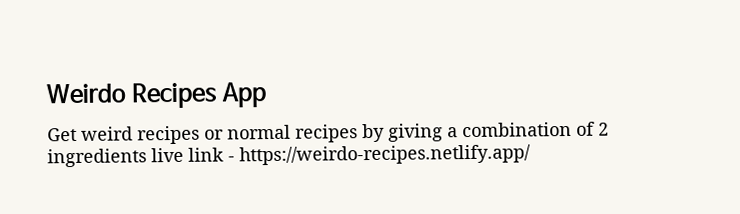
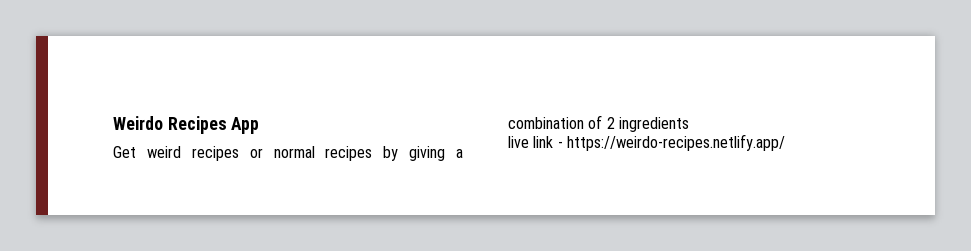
(147, 158) none -> (689, 124) //

